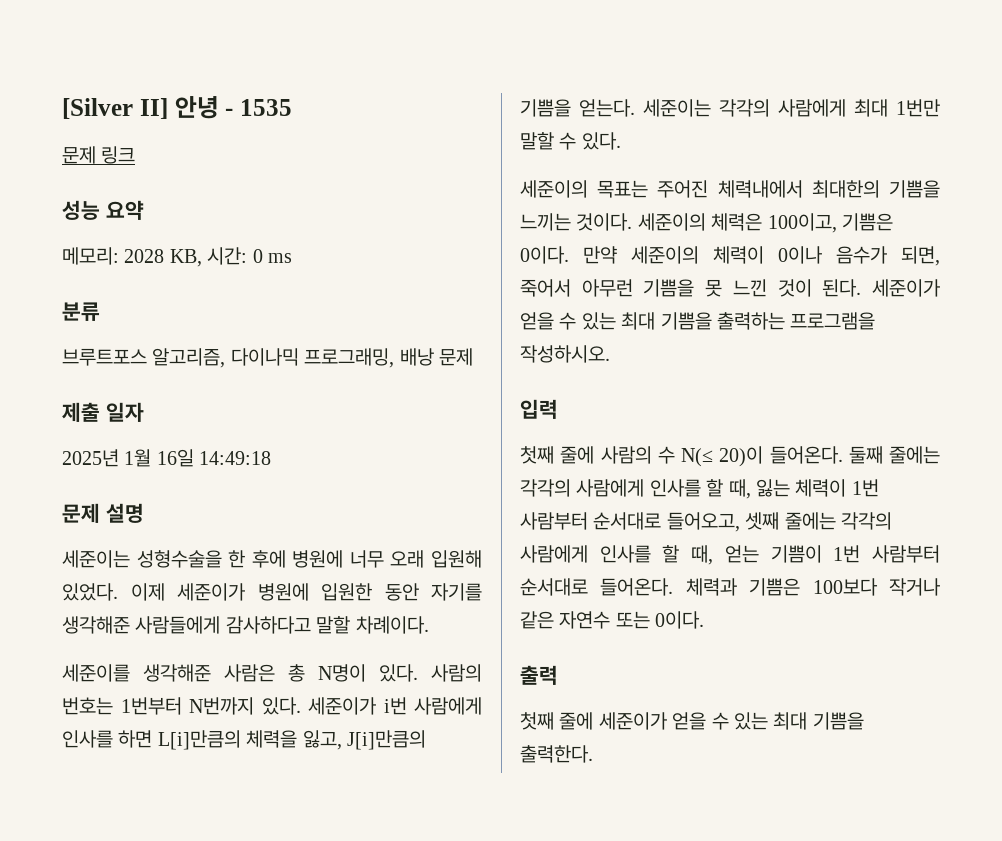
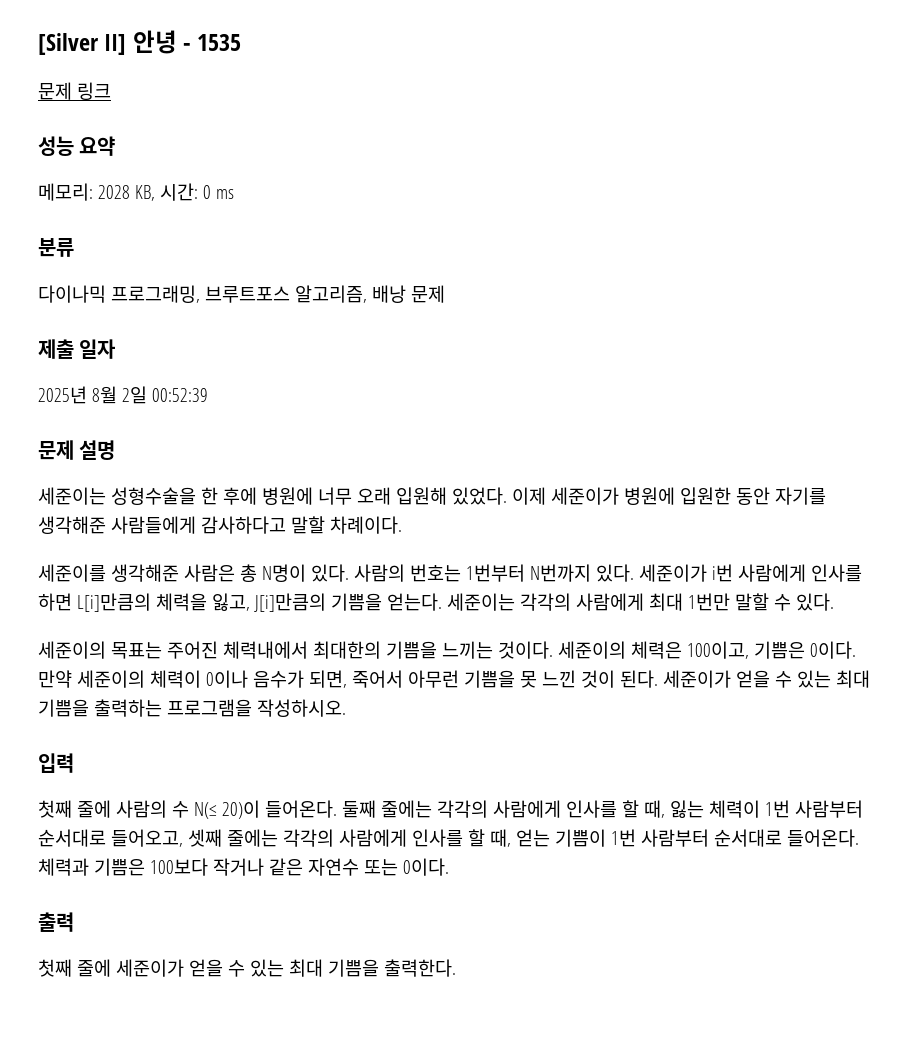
[62,348,395,368] 브루트포스 알고리즘, 다이나믹 프로그래밍, -> [38,285,367,303] 다이나믹 프로그래밍, 브루트포스 알고리즘,
[124,449,272,467] 1월 16일 14:49:18 -> [91,386,208,404] 8월 2일 00:52:39

